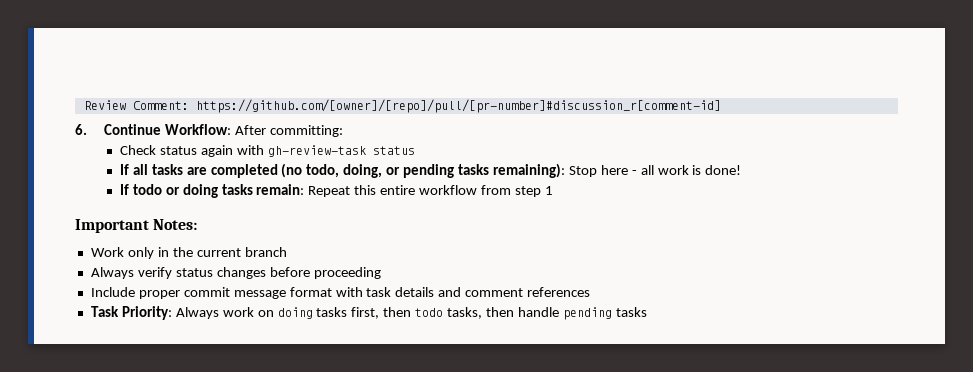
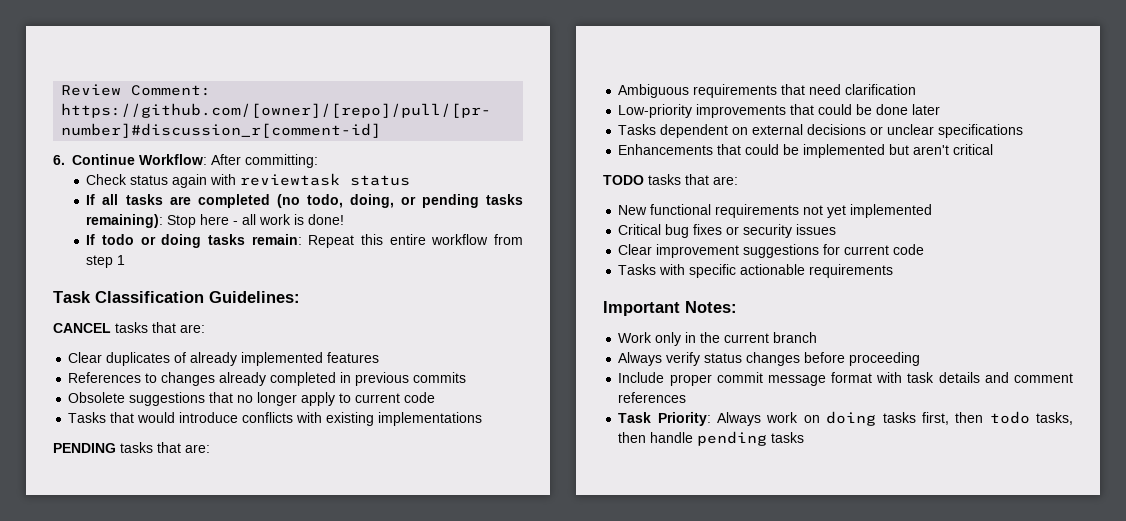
[267,145,366,157] gh-review-task -> [240,173,341,186] reviewtask
(553, 190) none -> [53,291,300,303] [53,322,205,333] [68,352,380,366] [68,372,467,386] [68,392,436,406] [68,412,483,426] [53,442,210,453] [618,84,917,98] [618,104,941,118] [618,124,1024,138] [618,144,994,158] [603,174,738,185] [618,204,933,218] [618,224,837,238] [618,244,925,258] [618,264,894,278] // Task Classification Guidelines: // CANCEL tasks that are: // Clear duplicates of already implemented features // References to changes already completed in previous commits // Obsolete suggestions that no longer apply to current code // Tasks that would introduce conflicts with existing implementations // PENDING tasks that are: // Ambiguous requirements that need clarification // Low-priority improvements that could be done later // Tasks dependent on external decisions or unclear specifications // Enhancements that could be implemented but aren't critical // TODO tasks that are: // New functional requirements not yet implemented // Critical bug fixes or security issues // Clear improvement suggestions for current code // Tasks with specific actionable requirements

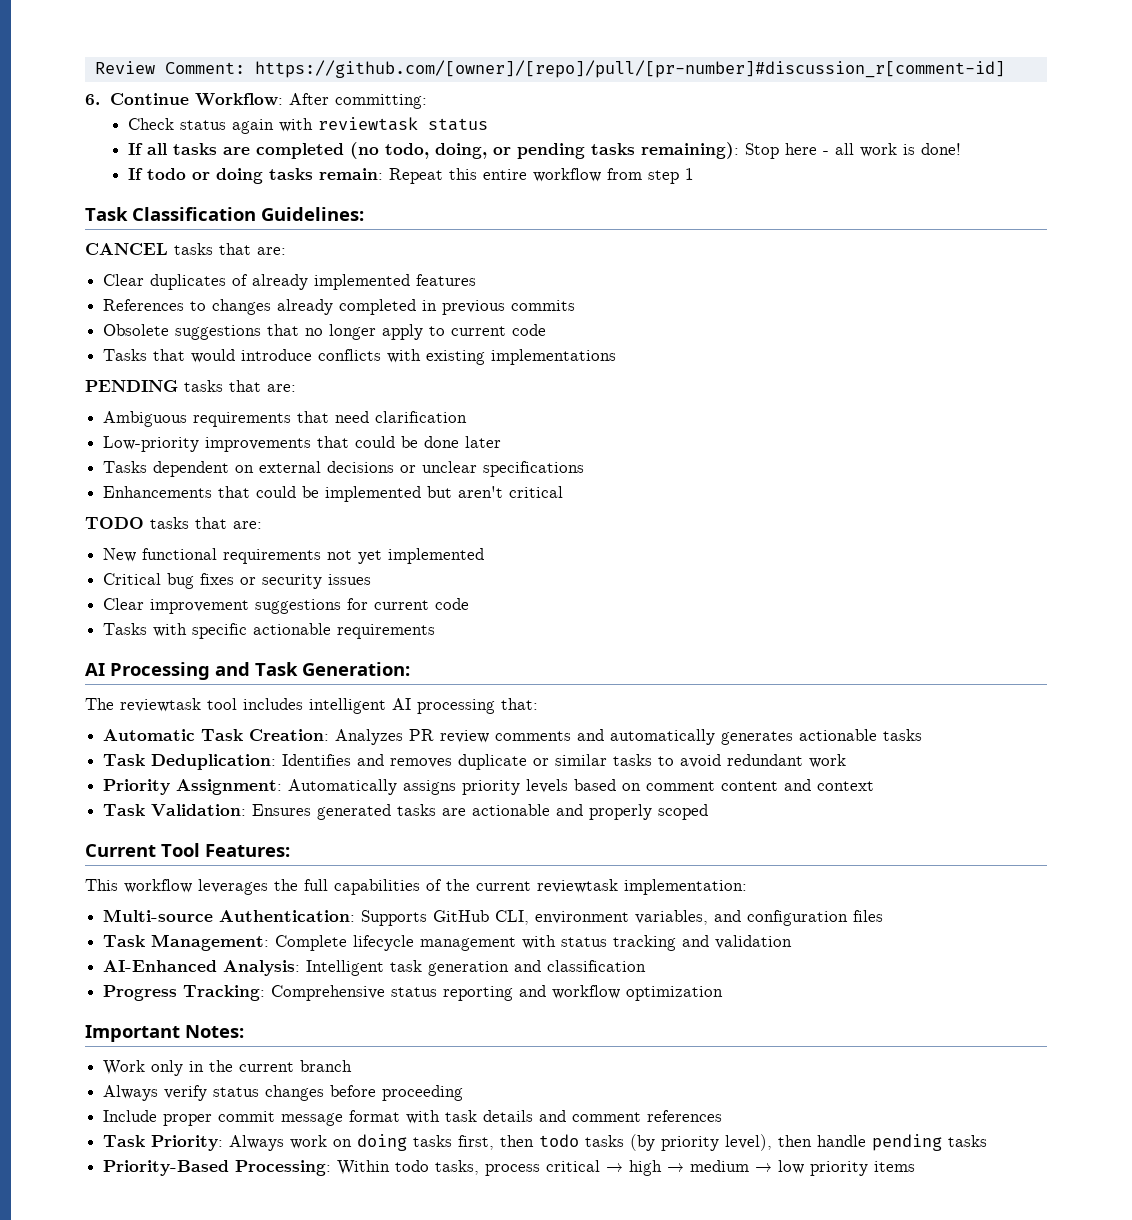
(894, 271) none -> [85,662,410,680] [85,698,538,714] [103,729,923,745] [103,754,847,770] [103,779,875,795] [103,804,709,820] [85,843,290,857] [85,879,747,895] [103,909,884,926] [103,934,793,951] [103,960,647,976] [103,985,724,1001] // AI Processing and Task Generation: // The reviewtask tool includes intelligent AI processing that: // Automatic Task Creation: Analyzes PR review comments and automatically generates actionable tasks // Task Deduplication: Identifies and removes duplicate or similar tasks to avoid redundant work // Priority Assignment: Automatically assigns priority levels based on comment content and context // Task Validation: Ensures generated tasks are actionable and properly scoped // Current Tool Features: // This workflow leverages the full capabilities of the current reviewtask implementation: // Multi-source Authentication: Supports GitHub CLI, environment variables, and configuration files // Task Management: Complete lifecycle management with status tracking and validation // AI-Enhanced Analysis: Intelligent task generation and classification // Progress Tracking: Comprehensive status reporting and workflow optimization
[1036,412,1073,425] tasks, -> [585,1134,773,1151] tasks (by priority level),
(805, 437) none -> [103,1160,916,1176] // Priority-Based Processing: Within todo tasks, process critical → high → medium → low priority items

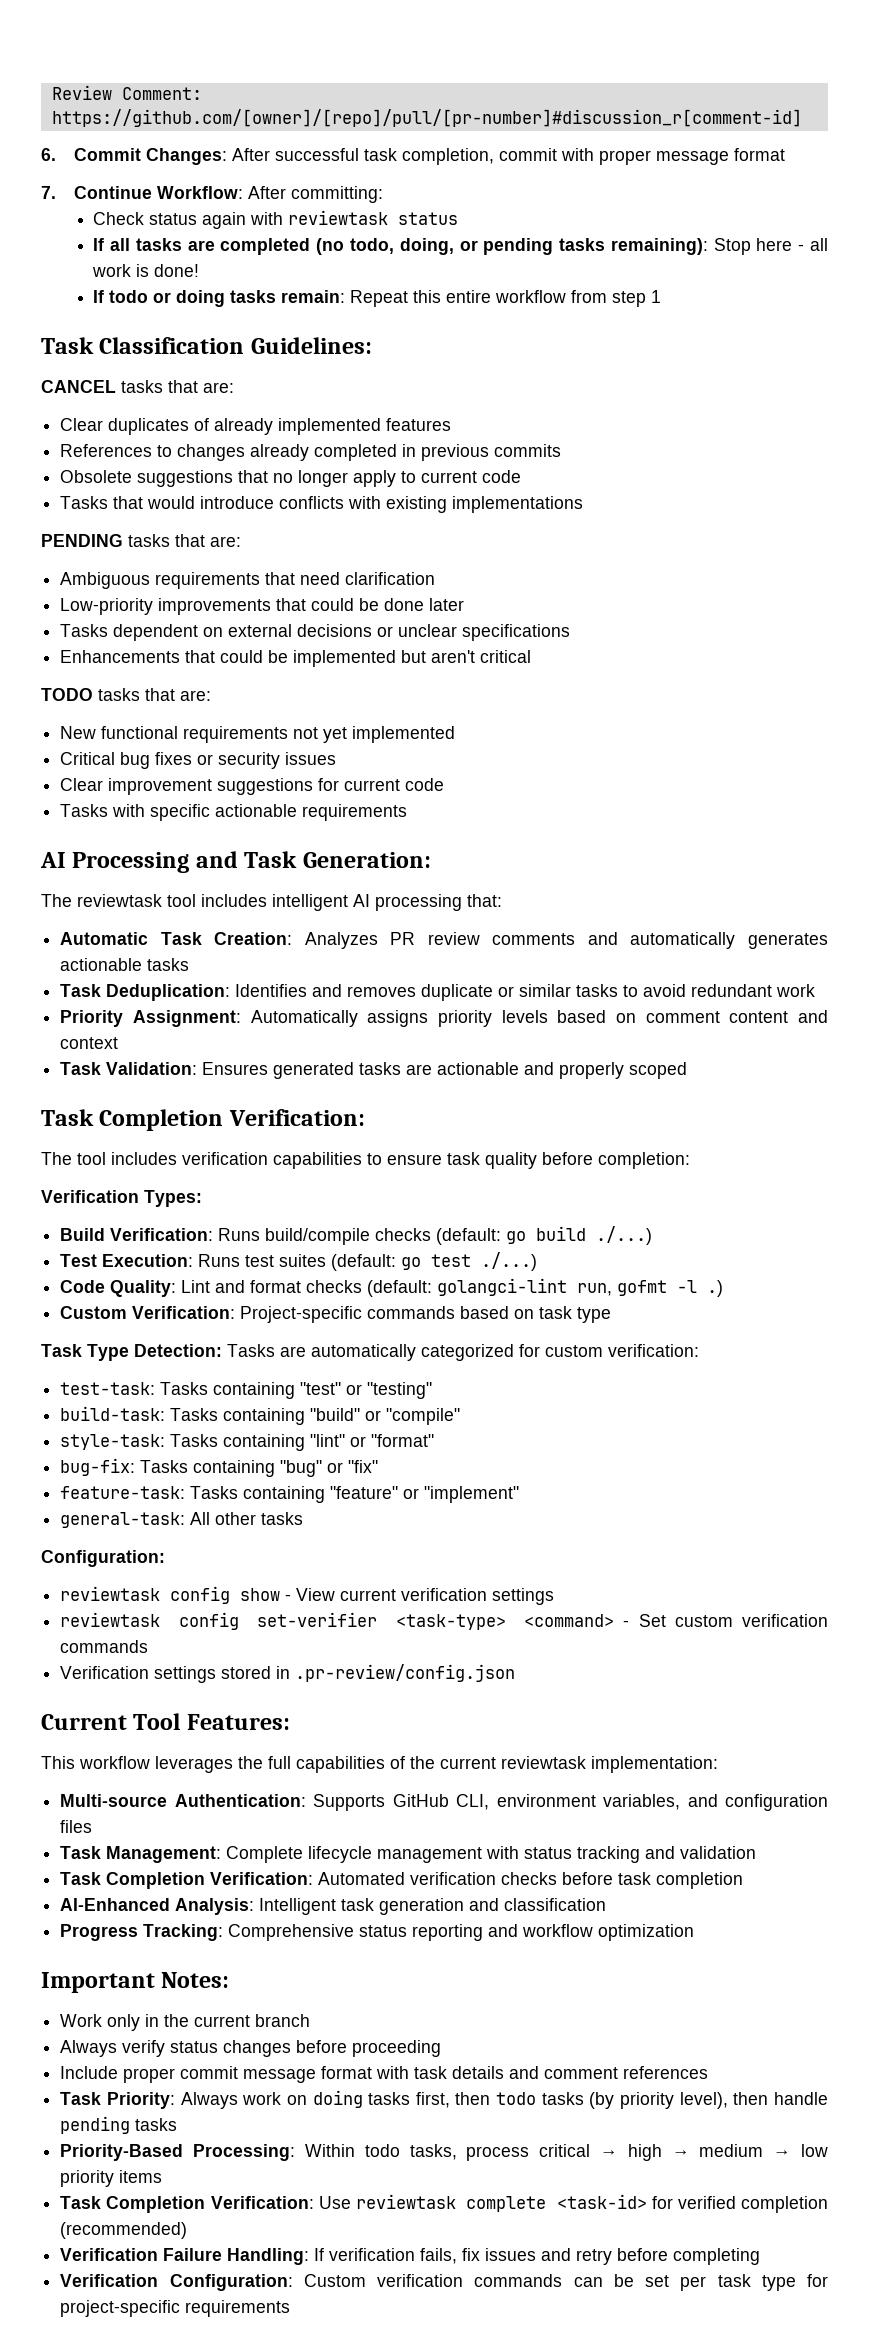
(100, 99) none -> [74,148,786,165] [41,186,56,199] Commit Changes: After successful task completion, commit with proper message format // 7.
(709, 812) none -> [41,1109,365,1131] [41,1152,690,1169] [41,1190,202,1207] [60,1226,653,1245] [60,1252,538,1271] [60,1278,724,1297] [60,1306,612,1323] [41,1344,699,1361] [60,1382,433,1399] [60,1406,461,1425] [60,1434,435,1451] [60,1458,379,1477] [60,1486,520,1503] [60,1512,304,1528] [41,1550,165,1567] [60,1586,555,1605] [60,1612,828,1630] [60,1640,149,1653] [60,1664,516,1683] // Task Completion Verification: // The tool includes verification capabilities to ensure task quality before completion: // Verification Types: // Build Verification: Runs build/compile checks (default: go build ./...) // Test Execution: Runs test suites (default: go test ./...) // Code Quality: Lint and format checks (default: golangci-lint run, gofmt -l .) // Custom Verification: Project-specific commands based on task type // Task Type Detection: Tasks are automatically categorized for custom verification: // test-task: Tasks containing "test" or "testing" // build-task: Tasks containing "build" or "compile" // style-task: Tasks containing "lint" or "format" // bug-fix: Tasks containing "bug" or "fix" // feature-task: Tasks containing "feature" or "implement" // general-task: All other tasks // Configuration: // reviewtask config show - View current verification settings // reviewtask config set-verifier <task-type> <command> - Set custom verification commands // Verification settings stored in .pr-review/config.json
(793, 942) none -> [60,1872,744,1889] // Task Completion Verification: Automated verification checks before task completion
(916, 1166) none -> [60,2194,828,2213] [60,2222,188,2239] [60,2248,761,2265] [60,2274,828,2291] [60,2300,291,2317] // Task Completion Verification: Use reviewtask complete <task-id> for verified completion (recommended) // Verification Failure Handling: If verification fails, fix issues and retry before completing // Verification Configuration: Custom verification commands can be set per task type for project-specific requirements

